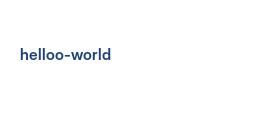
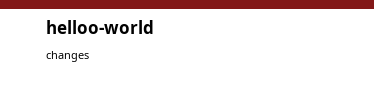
(111, 54) none -> [46,51,89,62] // changes

